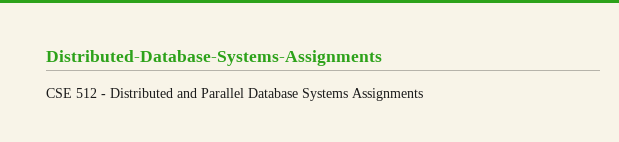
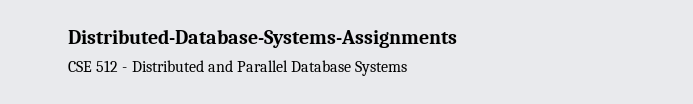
[352,88,423,101] Assignments -> (408, 68) none

